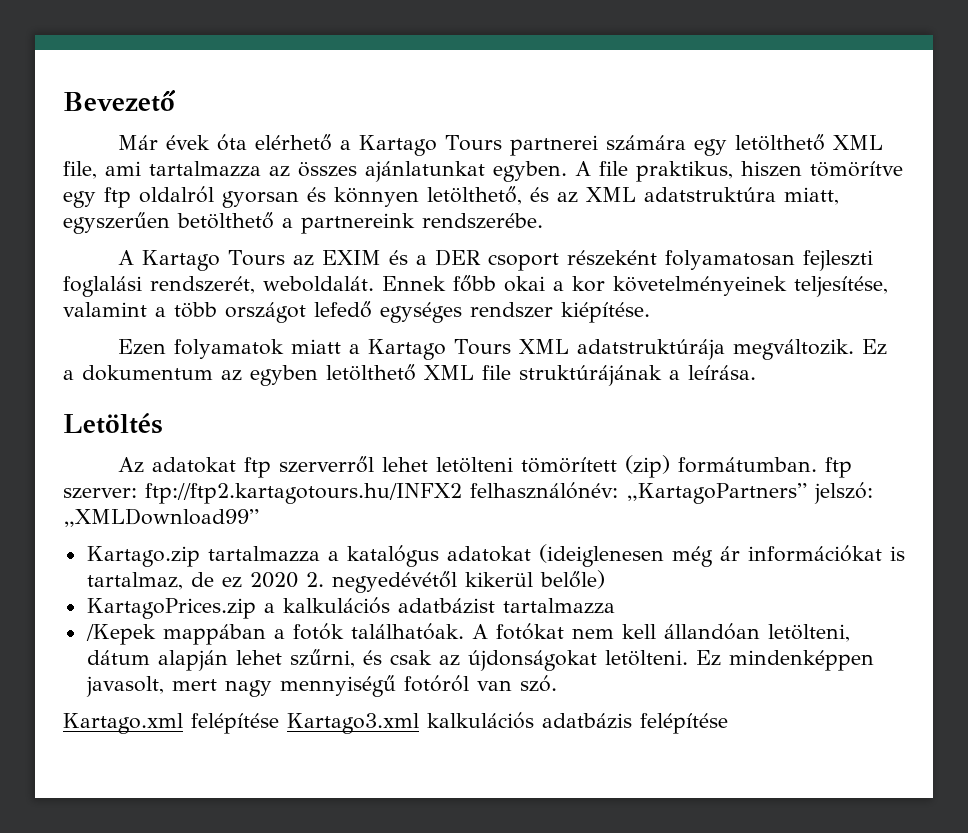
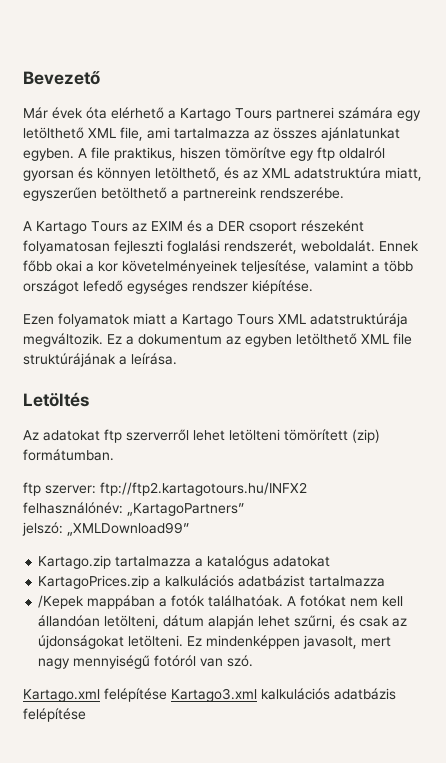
(817, 465) none -> (114, 455) //
(462, 493) none -> (307, 489) //
(807, 493) none -> (244, 509) //
[538,544,905,567] [86,570,605,593] (ideiglenesen még ár információkat is tartalmaz, de ez 2020 2. negyedévétől kikerül belőle) -> (331, 561) none

